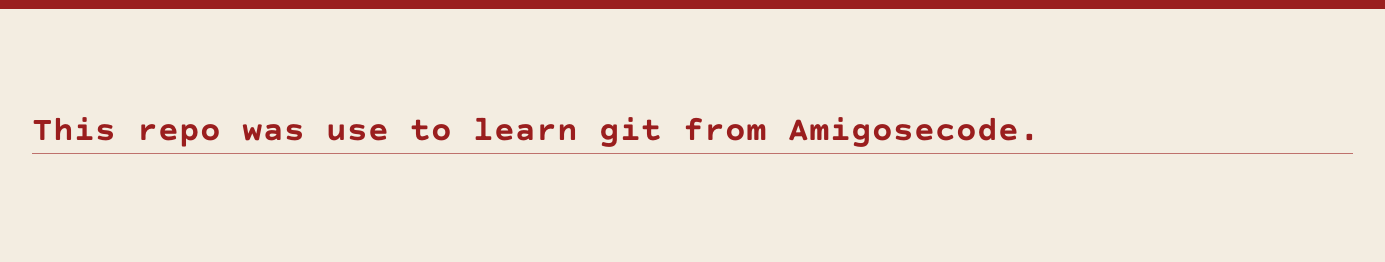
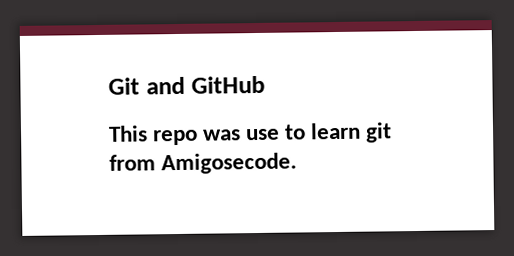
(32, 129) none -> [108,75,265,95] Git and GitHub //

